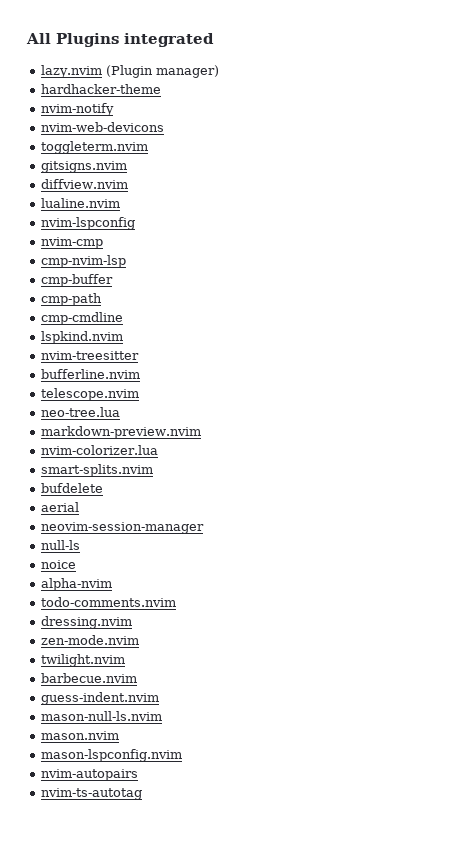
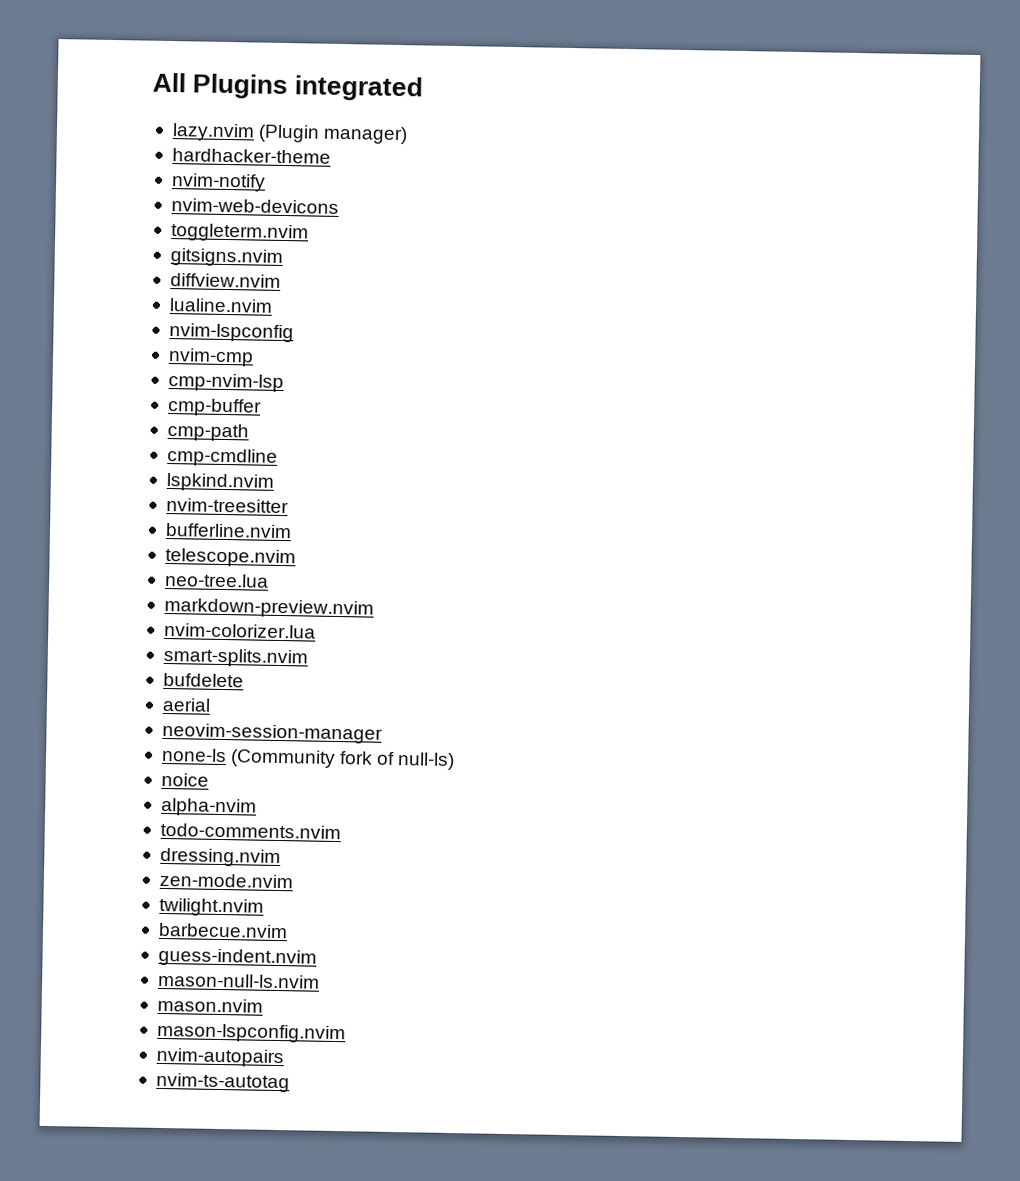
[40,540,80,550] null-ls -> [160,747,456,771] none-ls (Community fork of null-ls)

